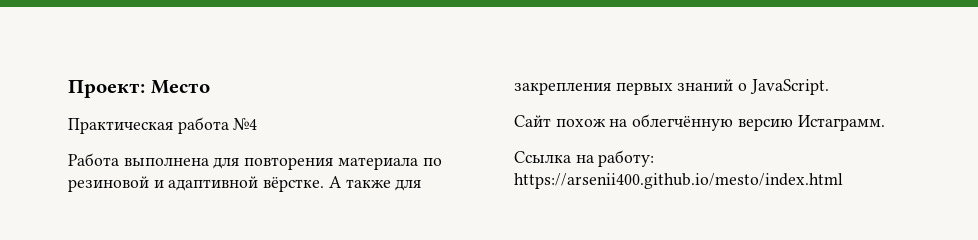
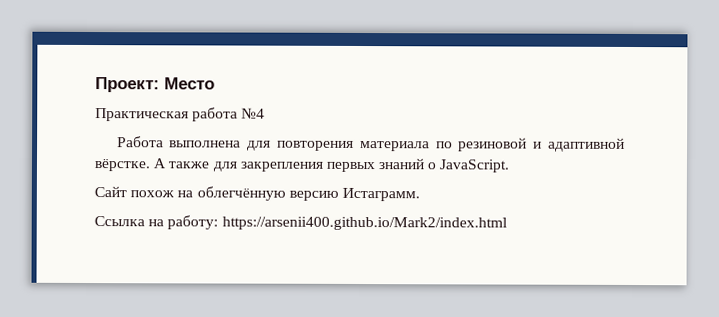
[514,173,843,189] https://arsenii400.github.io/mesto/index.html -> [221,216,507,231] https://arsenii400.github.io/Mark2/index.html

